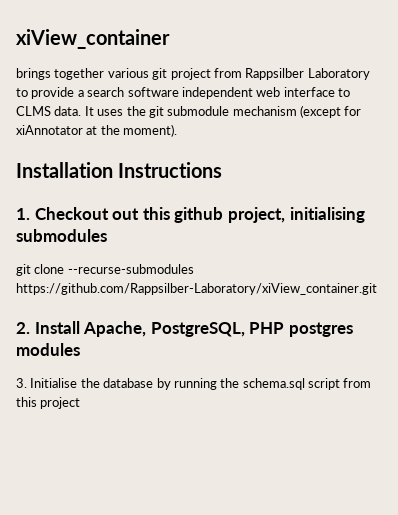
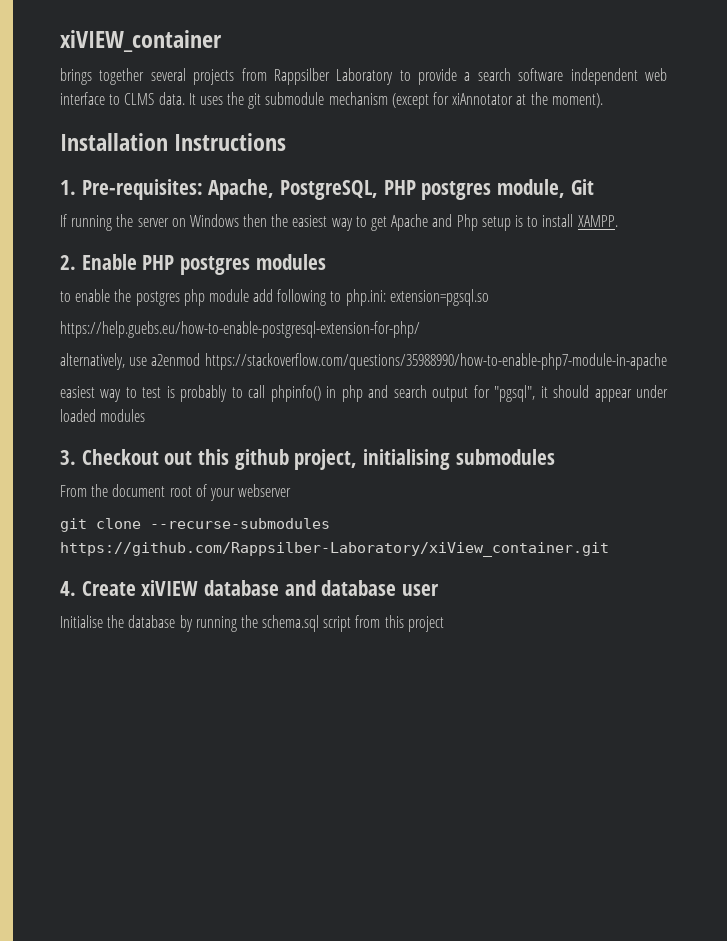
[16,29,170,49] xiView_container -> [60,30,222,52] xiVIEW_container
[107,68,211,80] various git project -> [150,68,235,85] several projects
(30, 214) none -> [81,179,594,200] [60,214,618,231] [60,254,326,275] [60,289,489,306] [60,321,420,338] [60,353,667,370] [60,385,668,402] [60,409,146,422] [60,450,76,465] Pre-requisites: Apache, PostgreSQL, PHP postgres module, Git // If running the server on Windows then the easiest way to get Apache and Php setup is to install XAMPP. // 2. Enable PHP postgres modules // to enable the postgres php module add following to php.ini: extension=pgsql.so // https://help.guebs.eu/how-to-enable-postgresql-extension-for-php/ // alternatively, use a2enmod https://stackoverflow.com/questions/35988990/how-to-enable-php7-module-in-apache // easiest way to test is probably to call phpinfo() in php and search output for "pgsql", it should appear under loaded modules // 3.
[16,264,194,276] [16,283,377,295] [16,321,353,337] [16,343,80,356] [16,378,27,388] git clone --recurse-submodules https://github.com/Rappsilber-Laboratory/xiView_container.git // 2. Install Apache, PostgreSQL, PHP postgres modules // 3. -> [60,484,292,501] [60,518,330,532] [60,542,609,557] [60,580,440,596] From the document root of your webserver // git clone --recurse-submodules https://github.com/Rappsilber-Laboratory/xiView_container.git // 4. Create xiVIEW database and database user //

